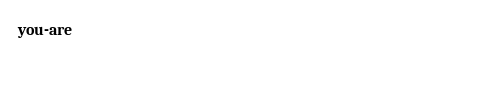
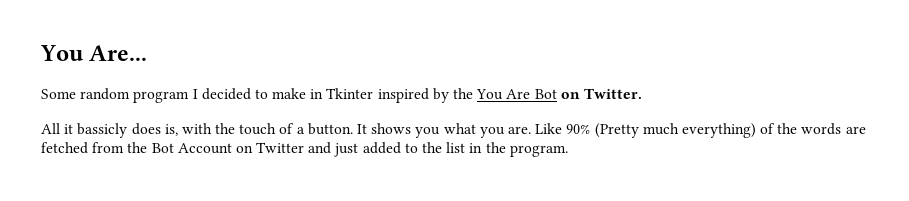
[17,26,72,38] you-are -> [40,45,148,61] [41,88,642,103] [41,123,866,138] [41,142,568,157] You Are... // Some random program I decided to make in Tkinter inspired by the You Are Bot on Twitter. // All it bassicly does is, with the touch of a button. It shows you what you are. Like 90% (Pretty much everything) of the words are fetched from the Bot Account on Twitter and just added to the list in the program.

